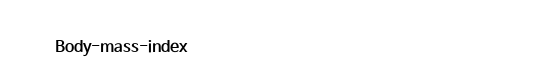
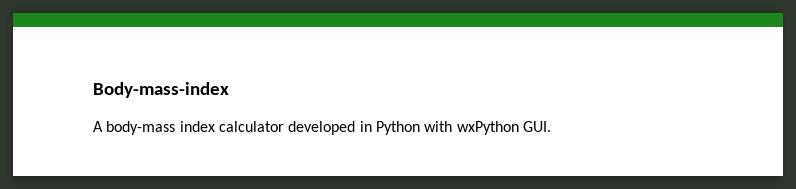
(188, 48) none -> [93,121,551,135] // A body-mass index calculator developed in Python with wxPython GUI.

